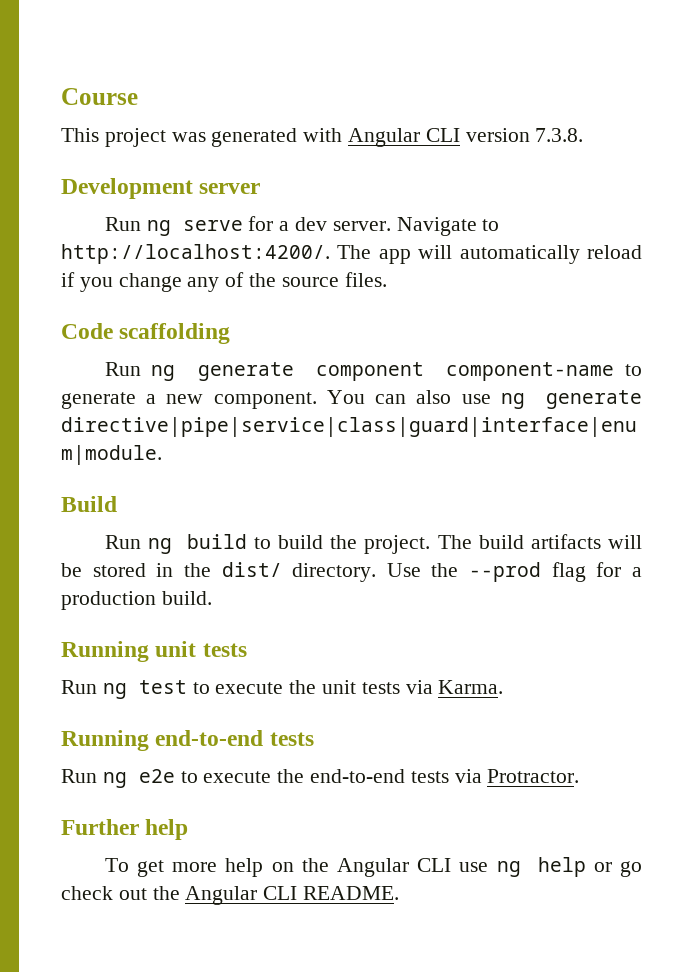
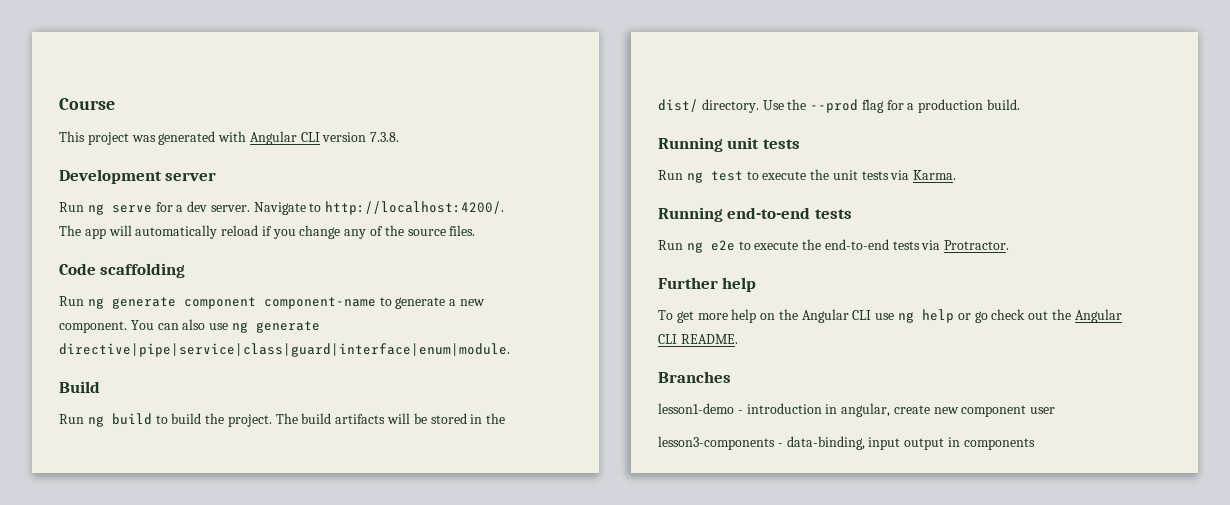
(400, 893) none -> [658,371,731,383] [658,403,1056,417] [658,436,1035,450] // Branches // lesson1-demo - introduction in angular, create new component user // lesson3-components - data-binding, input output in components

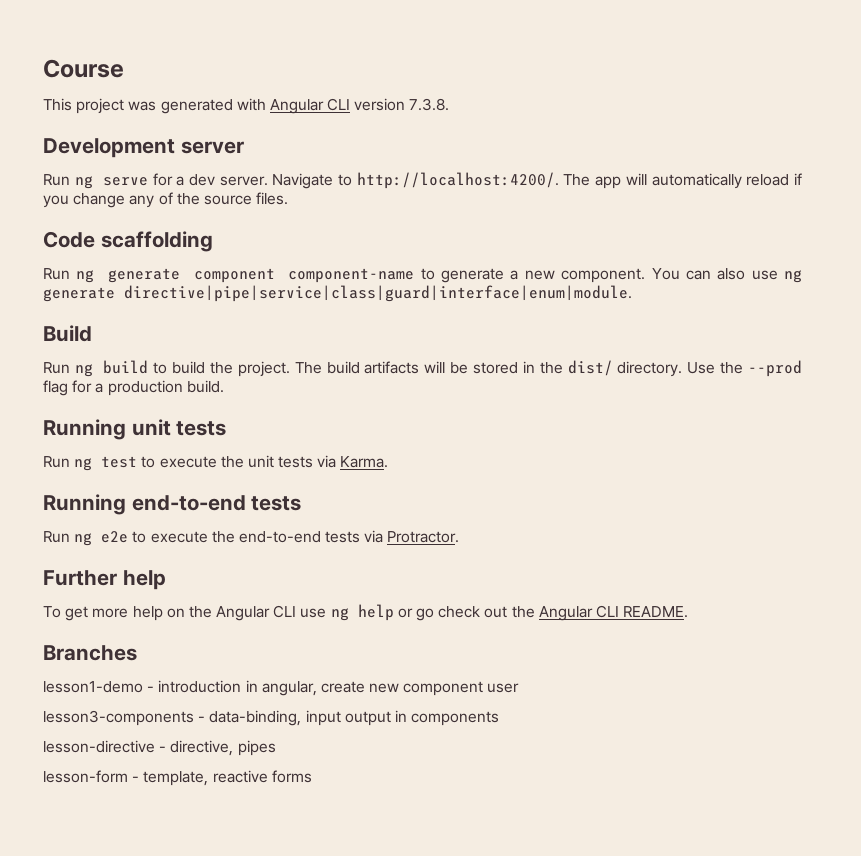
(1035, 444) none -> [43,740,276,756] [43,770,312,786] // lesson-directive - directive, pipes // lesson-form - template, reactive forms

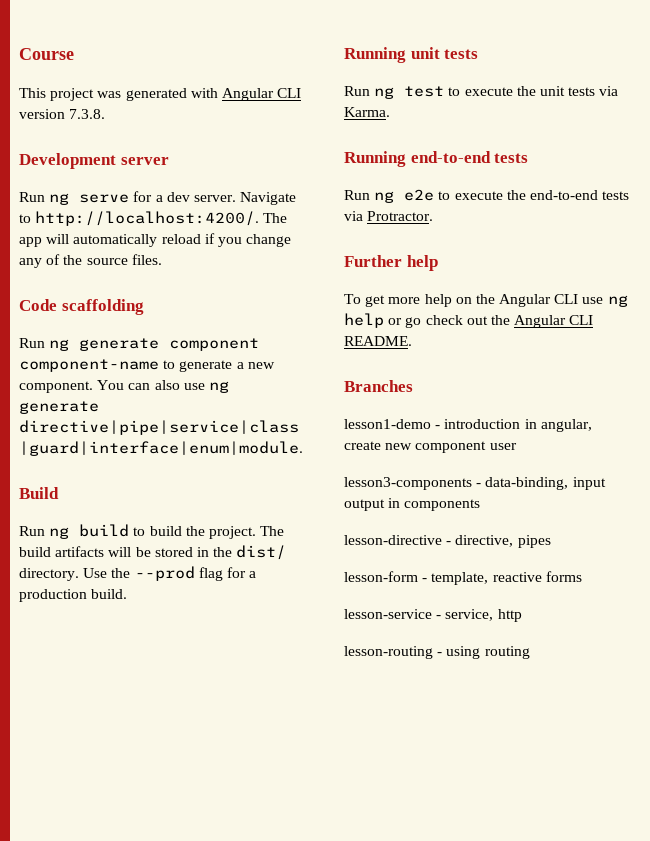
(312, 776) none -> [344,609,522,622] [344,646,530,659] // lesson-service - service, http // lesson-routing - using routing

